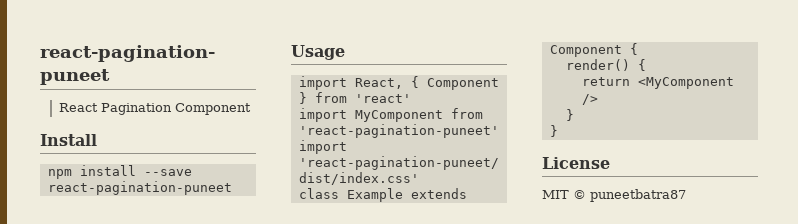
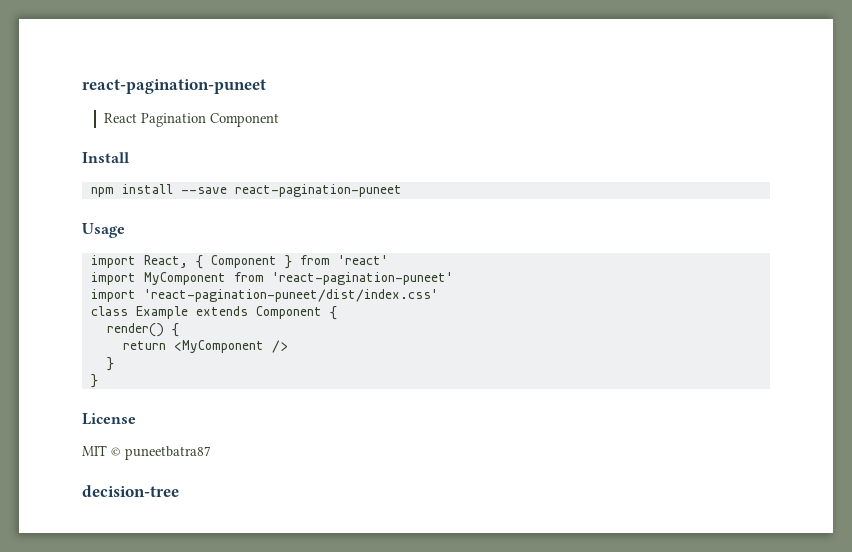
(686, 195) none -> [82,485,179,497] // decision-tree

